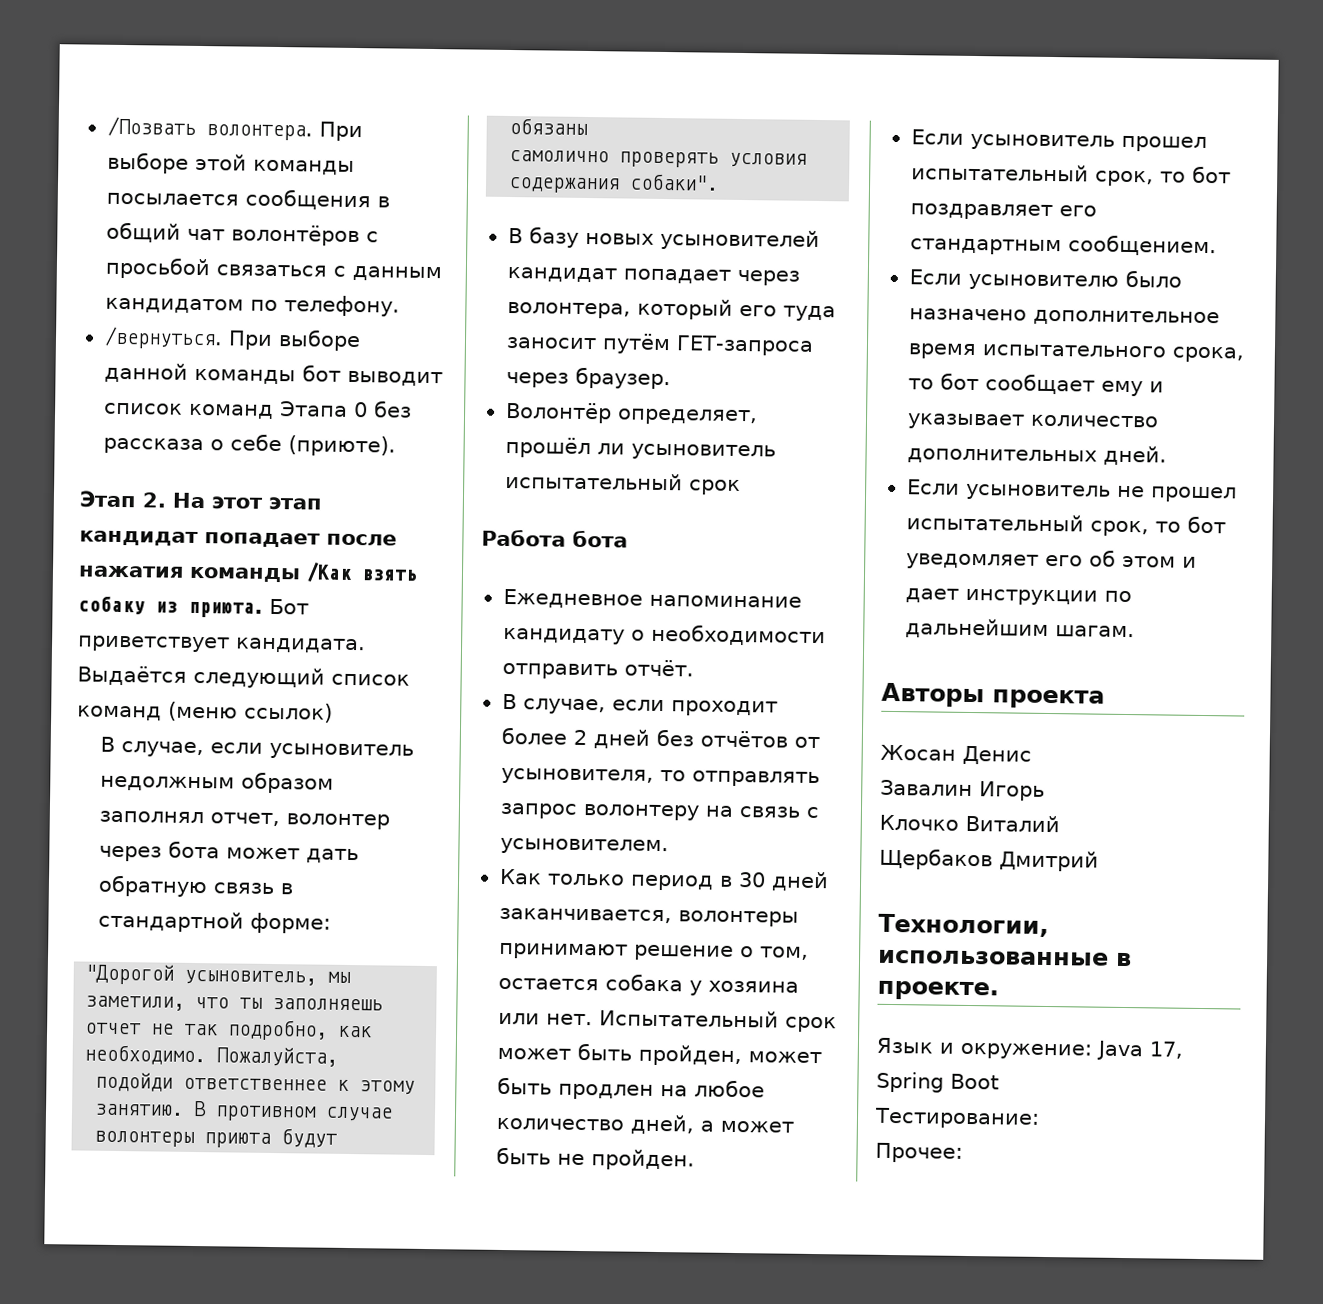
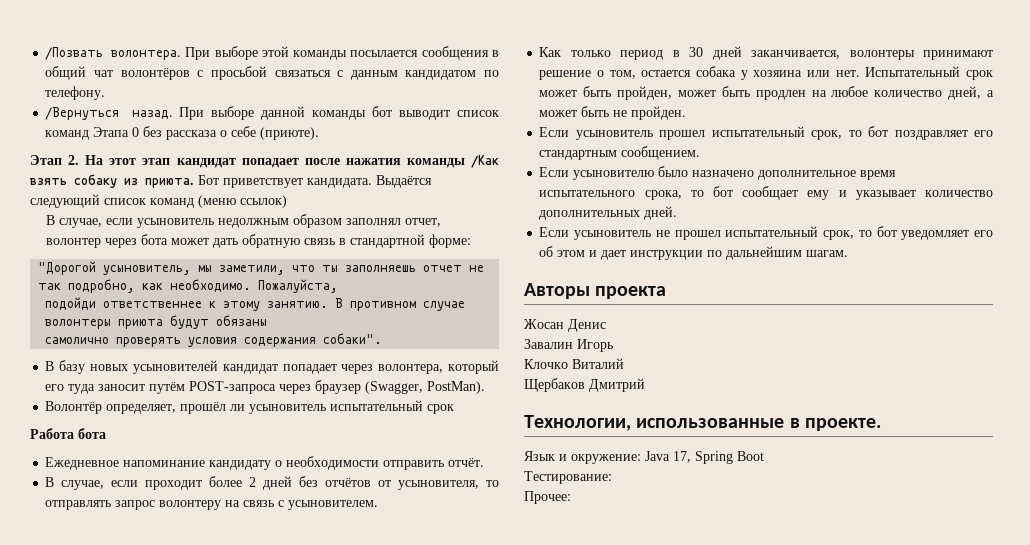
[103,326,223,350] /вернуться. -> [45,107,173,120] /Вернуться назад.
[675,335,814,356] [505,366,671,390] ГЕТ-запроса через браузер. -> [189,380,486,394] POST-запроса через браузер (Swagger, PostMan).

